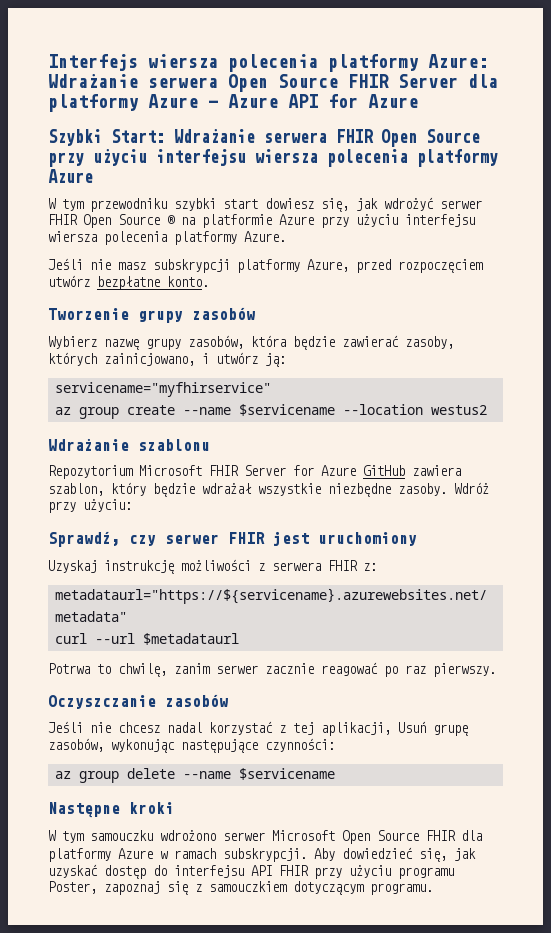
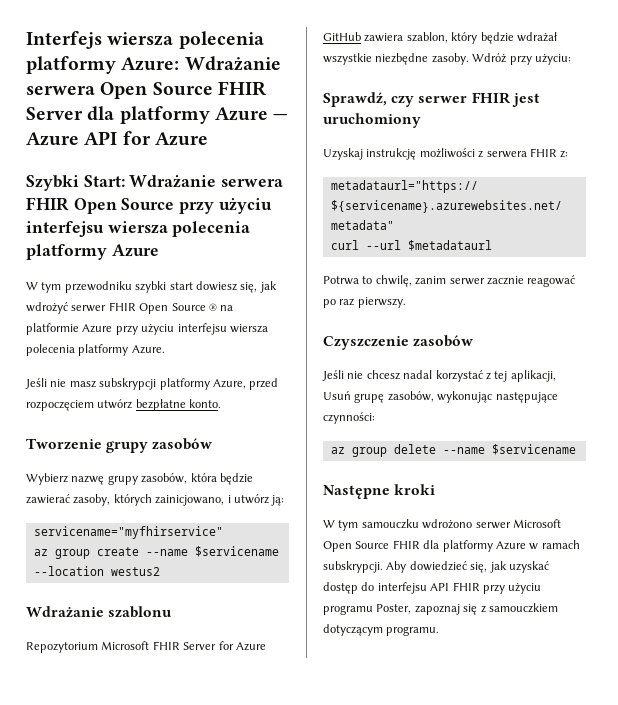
[48,695,156,709] Oczyszczanie -> [323,336,409,350] Czyszczenie

